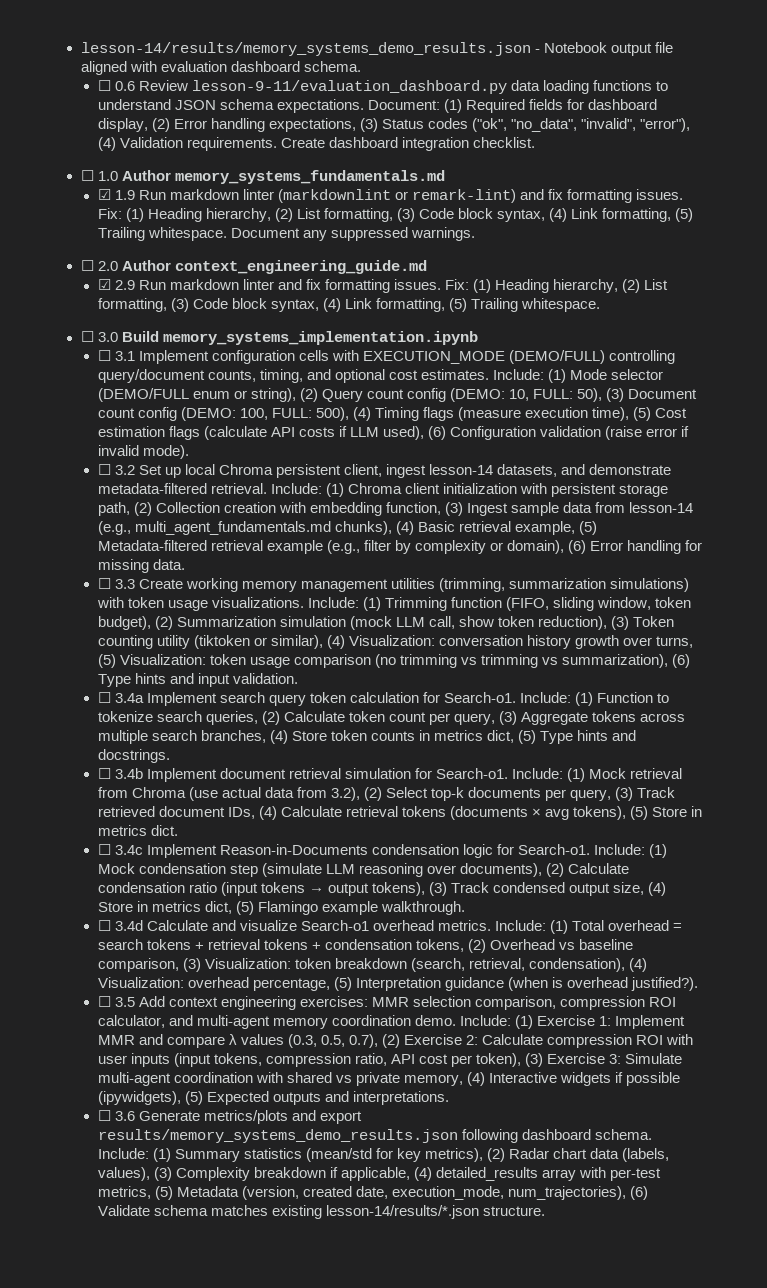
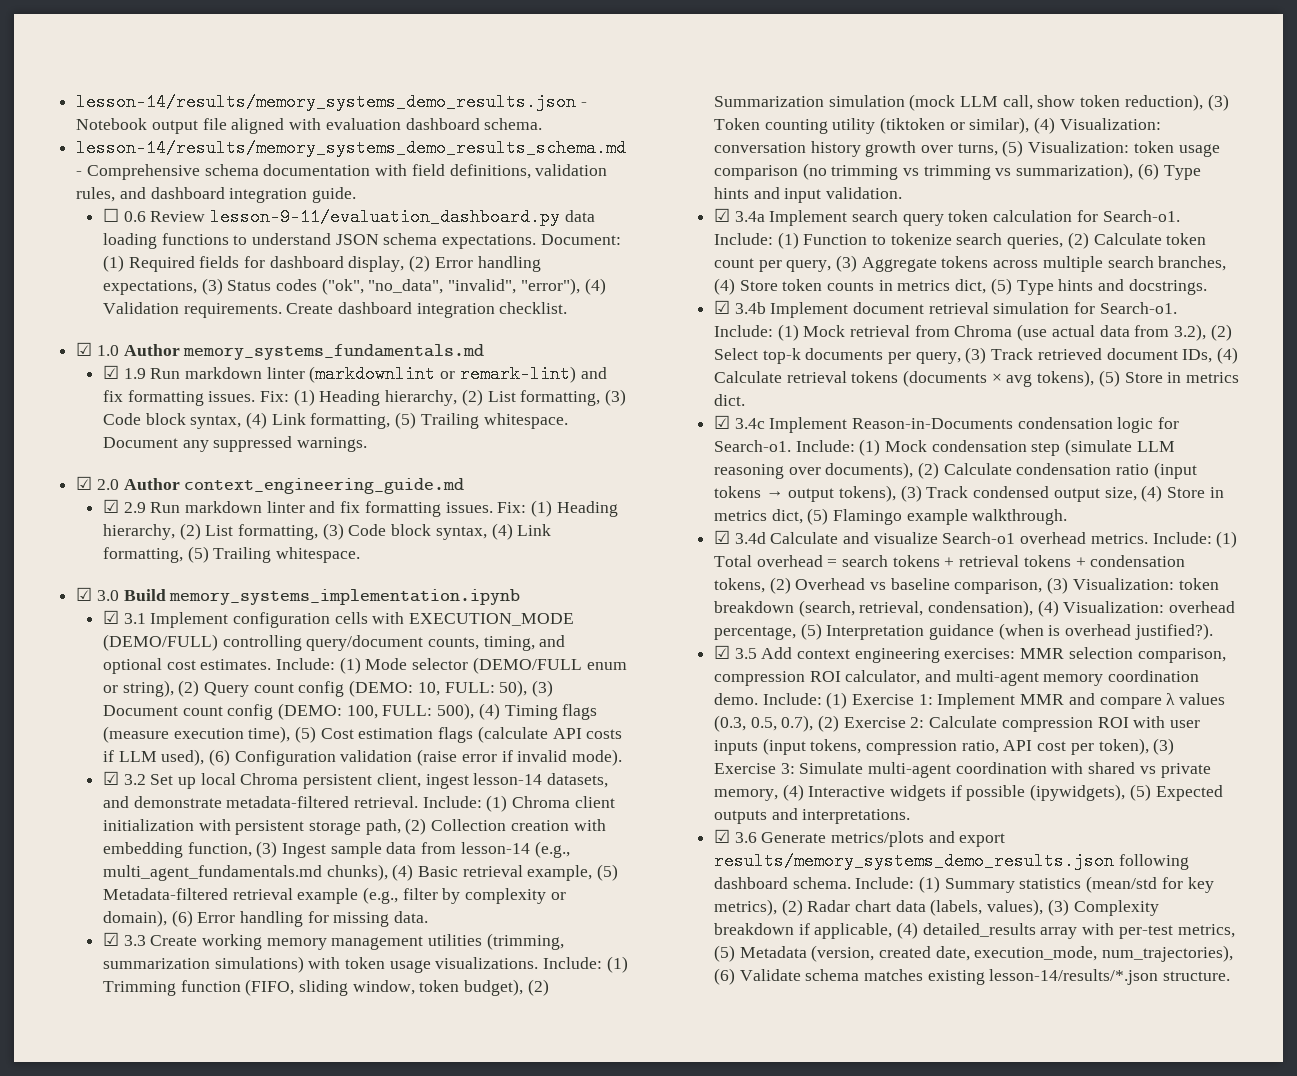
(361, 66) none -> [76,139,627,157] [76,164,608,180] [76,187,357,203] // lesson-14/results/memory_systems_demo_results_schema.md - Comprehensive schema documentation with field definitions, validation rules, and dashboard integration guide.
[80,170,94,181] ☐ -> [76,342,93,356] ☑
[80,260,94,271] ☐ -> [76,476,93,490] ☑
[80,331,94,342] ☐ -> [76,587,93,601] ☑
[97,350,111,361] ☐ -> [102,610,119,624] ☑
[97,464,111,475] ☐ -> [102,771,119,785] ☑
[97,578,111,589] ☐ -> [102,932,119,946] ☑
[97,692,111,703] ☐ -> [713,208,730,222] ☑
[97,768,111,779] ☐ -> [713,300,730,314] ☑
[97,844,111,855] ☐ -> [713,415,730,429] ☑
[97,920,111,931] ☐ -> [713,530,730,544] ☑
[97,996,111,1007] ☐ -> [713,645,730,659] ☑
[97,1110,111,1121] ☐ -> [713,829,730,843] ☑

